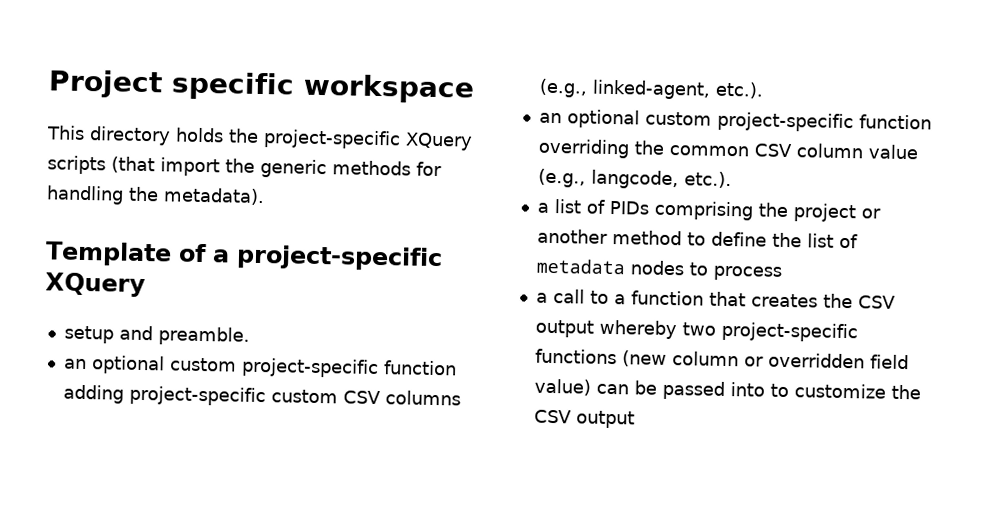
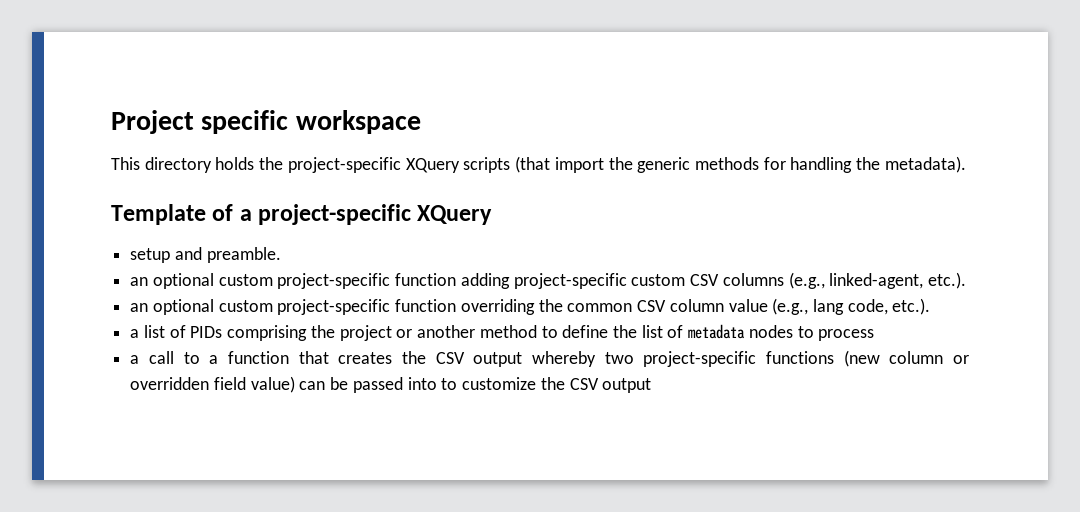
[590,169,679,190] langcode, -> [812,299,888,315] lang code,

